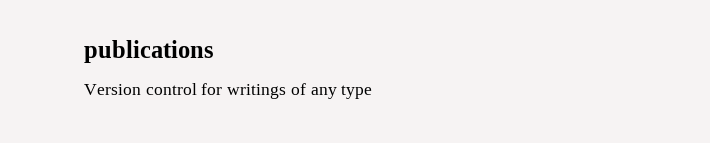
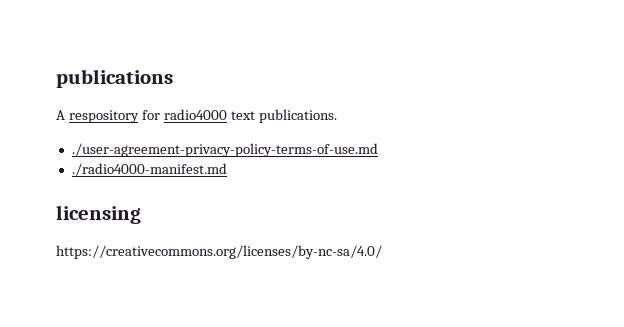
[84,83,373,99] Version control for writings of any type -> [56,109,337,123] [71,143,378,157] [71,163,227,176] [56,205,141,224] [56,245,382,259] A respository for radio4000 text publications. // ./user-agreement-privacy-policy-terms-of-use.md // ./radio4000-manifest.md // licensing // https://creativecommons.org/licenses/by-nc-sa/4.0/

